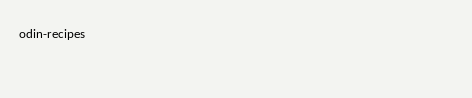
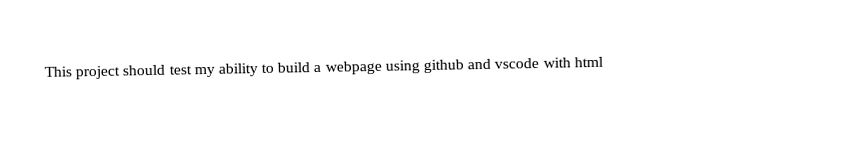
[19,29,85,40] odin-recipes -> [44,56,603,80] This project should test my ability to build a webpage using github and vscode with html

